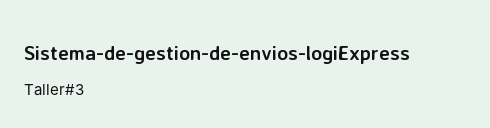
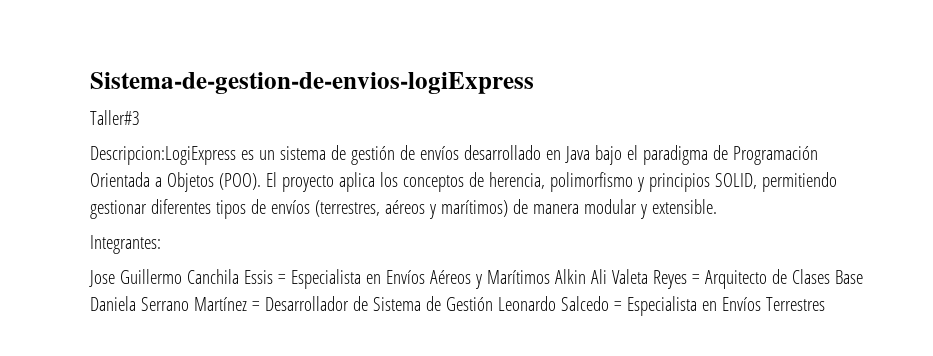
(84, 90) none -> [90,145,818,165] [90,172,837,192] [90,199,717,219] [90,235,161,254] [89,269,863,289] [90,296,825,316] // Descripcion:LogiExpress es un sistema de gestión de envíos desarrollado en Java bajo el paradigma de Programación Orientada a Objetos (POO). El proyecto aplica los conceptos de herencia, polimorfismo y principios SOLID, permitiendo gestionar diferentes tipos de envíos (terrestres, aéreos y marítimos) de manera modular y extensible. // Integrantes: // Jose Guillermo Canchila Essis = Especialista en Envíos Aéreos y Marítimos Alkin Ali Valeta Reyes = Arquitecto de Clases Base Daniela Serrano Martínez = Desarrollador de Sistema de Gestión Leonardo Salcedo = Especialista en Envíos Terrestres

